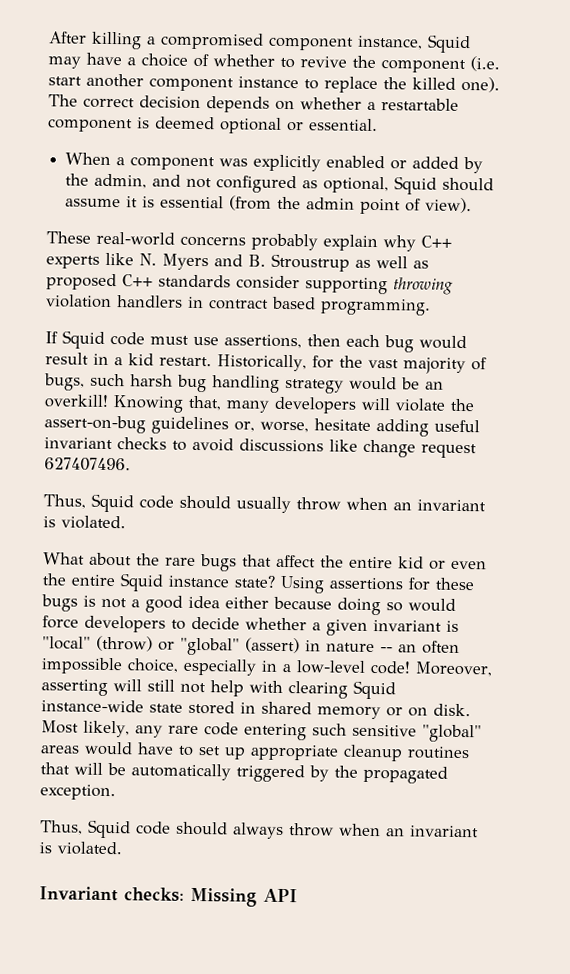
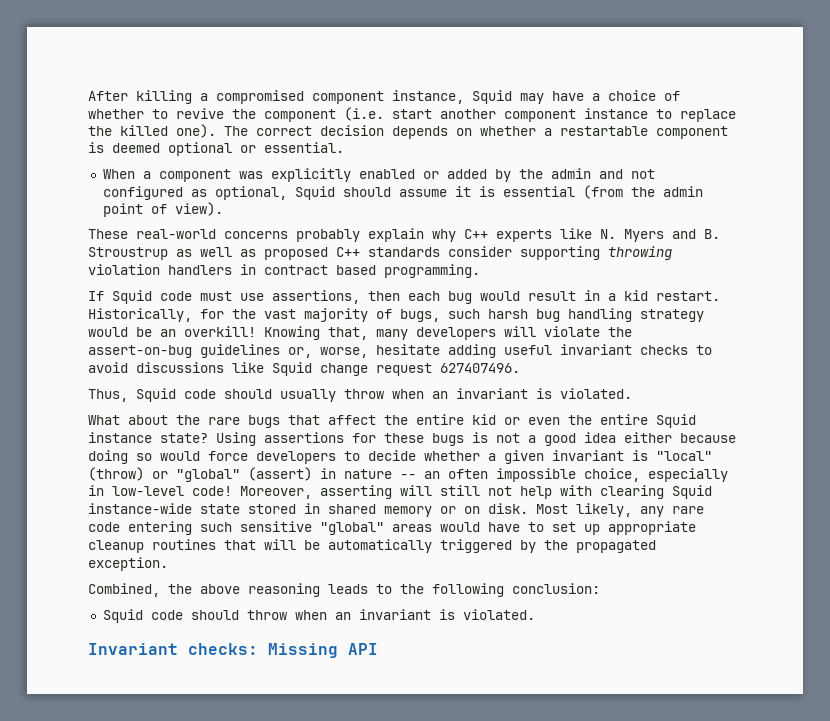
[94,173,148,189] admin, -> [550,168,591,179] admin
(358, 445) none -> [272,362,312,376] Squid
[282,663,291,673] a -> (104, 490) none
[40,819,284,840] Thus, Squid code should always -> [88,583,600,597] [102,609,239,623] Combined, the above reasoning leads to the following conclusion: // Squid code should

